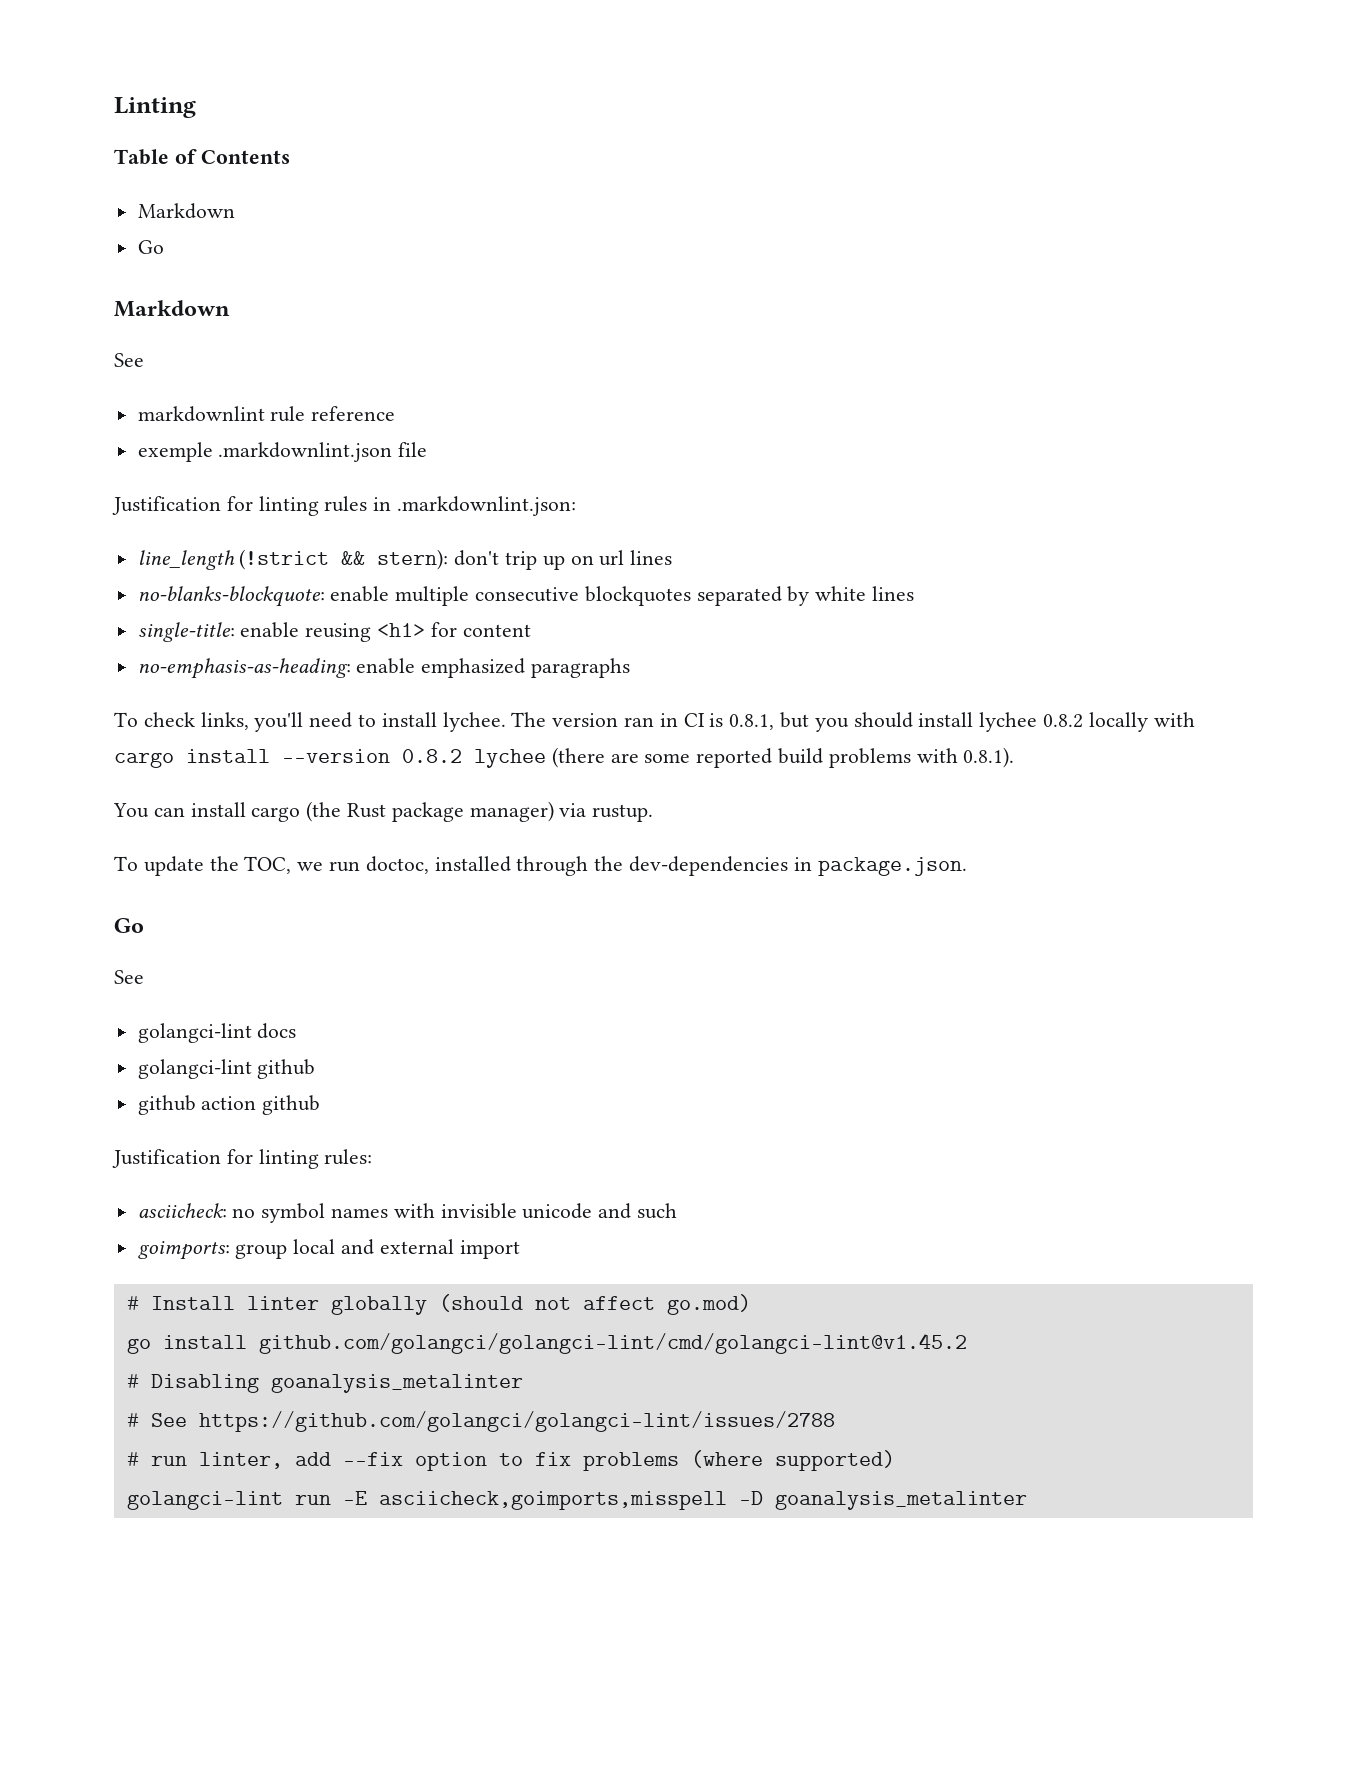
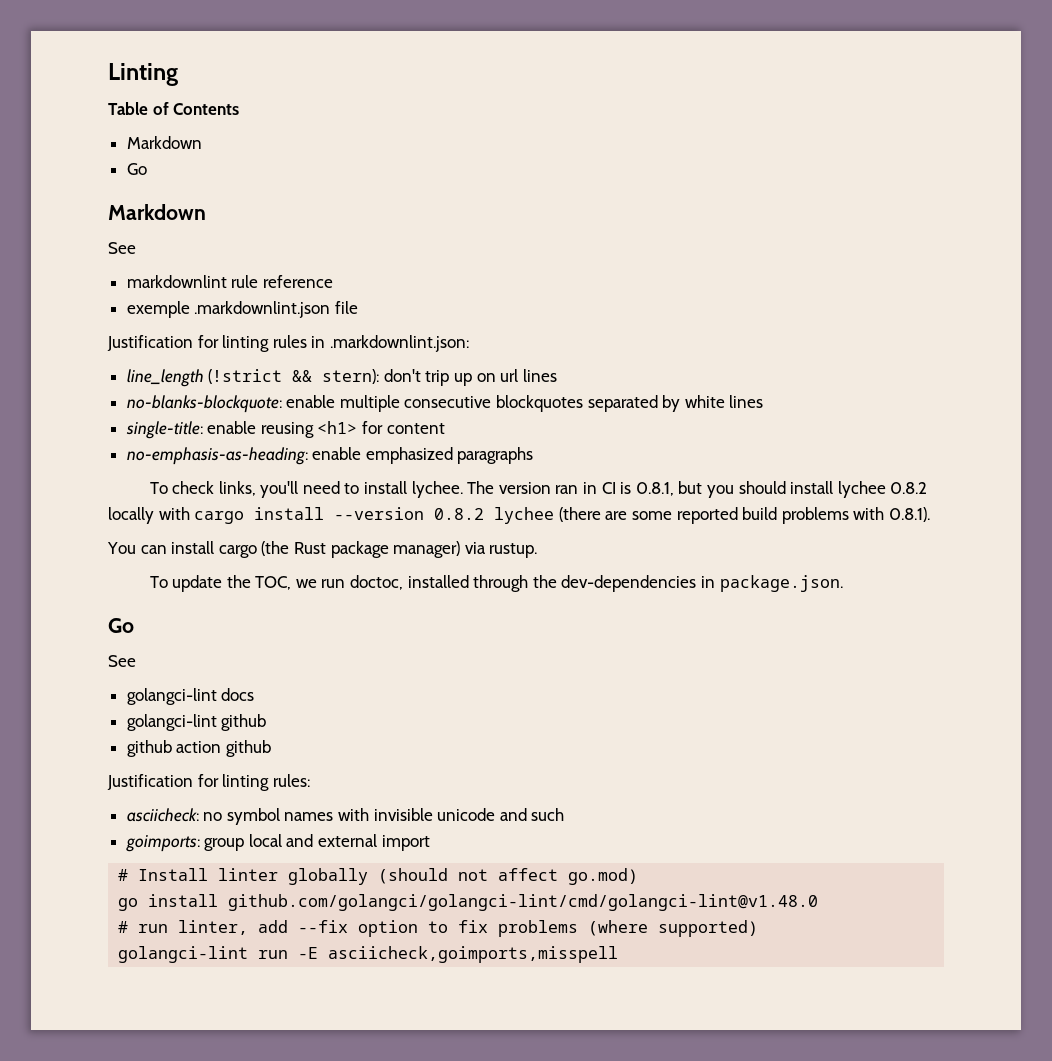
[258,1333,967,1354] [126,1374,523,1393] [126,1411,835,1432] github.com/golangci/golangci-lint/cmd/golangci-lint@v1.45.2 // # Disabling goanalysis_metalinter // # See https://github.com/golangci/golangci-lint/issues/2788 -> [228,894,819,911] github.com/golangci/golangci-lint/cmd/golangci-lint@v1.48.0
[738,1491,1027,1510] -D goanalysis_metalinter -> (619, 954) none

